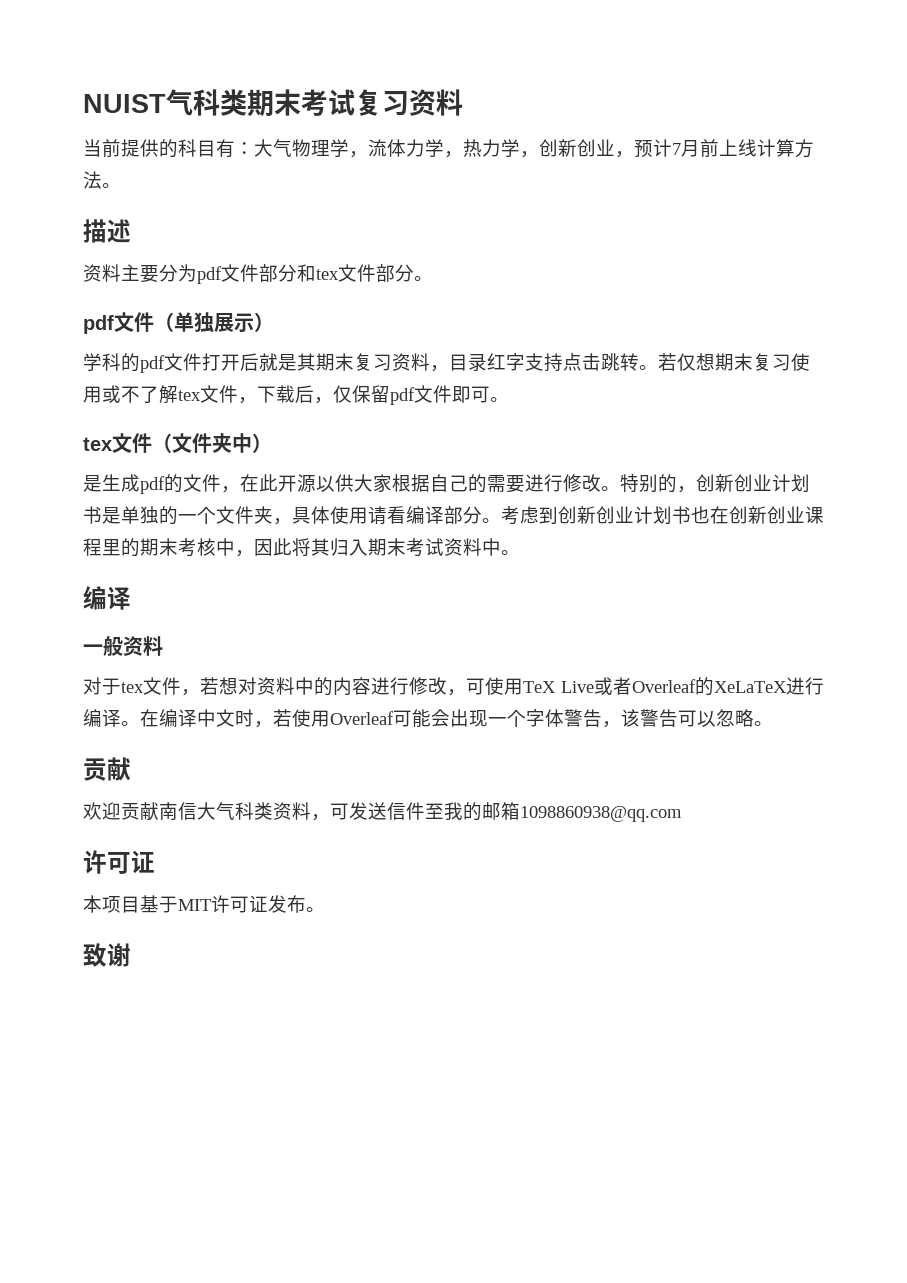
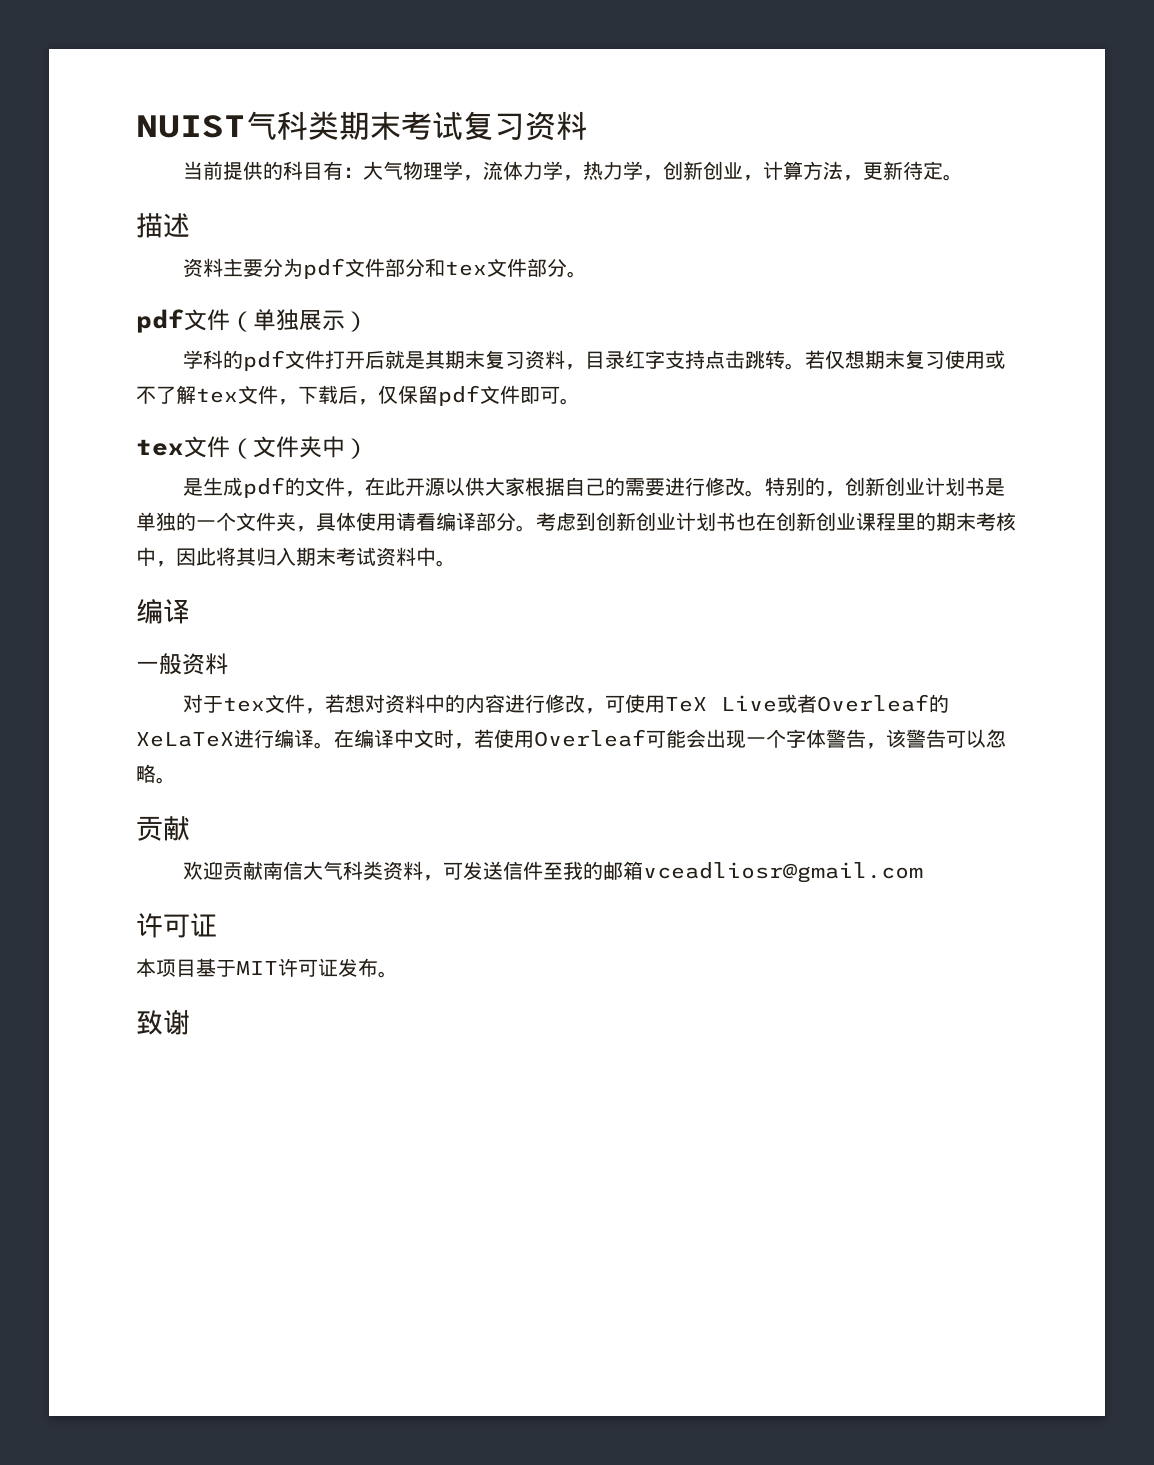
[634,139,814,158] [83,171,102,189] 预计7月前上线计算方法 -> [763,161,944,181] 计算方法，更新待定
[520,806,682,822] 1098860938@qq.com -> [643,862,924,883] vceadliosr@gmail.com

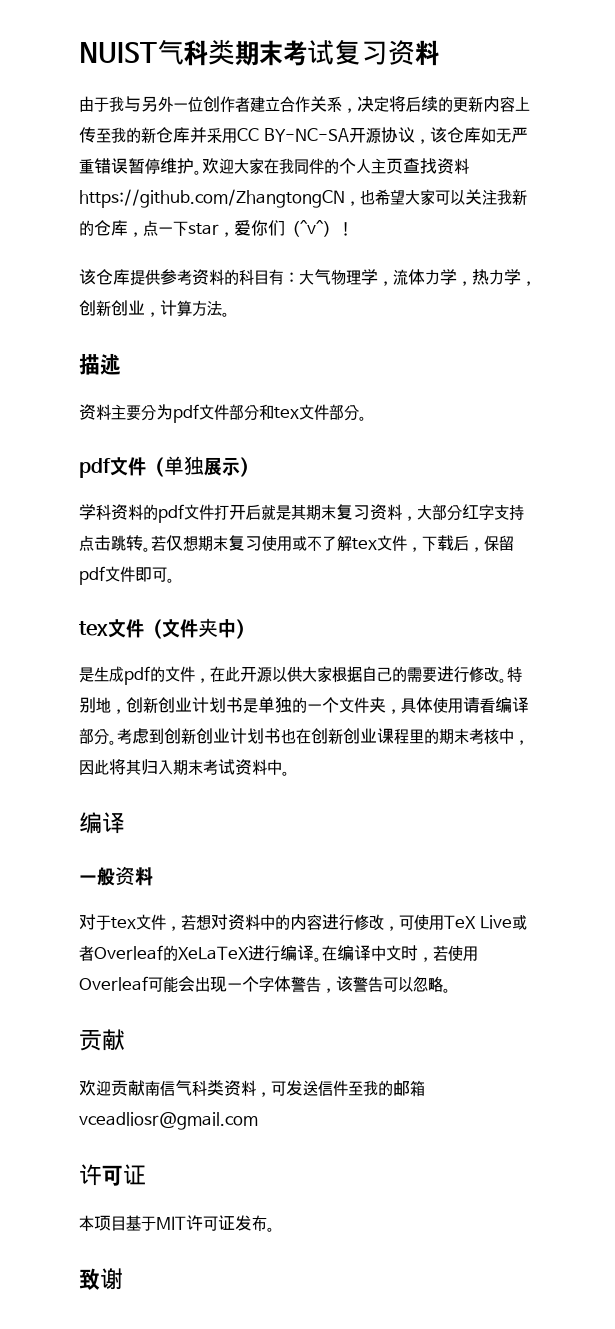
[183,161,264,180] 当前提供 -> [79,96,530,113] [79,127,528,144] [79,158,469,175] [79,189,527,208] [79,220,353,237] [79,269,224,286] 由于我与另外一位创作者建立合作关系，决定将后续的更新内容上传至我的新仓库并采用CC BY-NC-SA开源协议，该仓库如无严重错误暂停维护。欢迎大家在我同伴的个人主页查找资料https://github.com/ZhangtongCN，也希望大家可以关注我新的仓库，点一下star，爱你们（^v^）！ // 该仓库提供参考资料
[843,161,944,181] ，更新待定 -> (222, 308) none
(224, 359) none -> [111,504,143,520] 资料
[585,351,626,369] 目录 -> [417,504,462,521] 大部分
[378,385,398,404] 仅 -> (484, 549) none
[805,477,826,496] 的 -> [96,697,111,713] 地
[303,861,324,880] 大 -> (175, 1088) none

